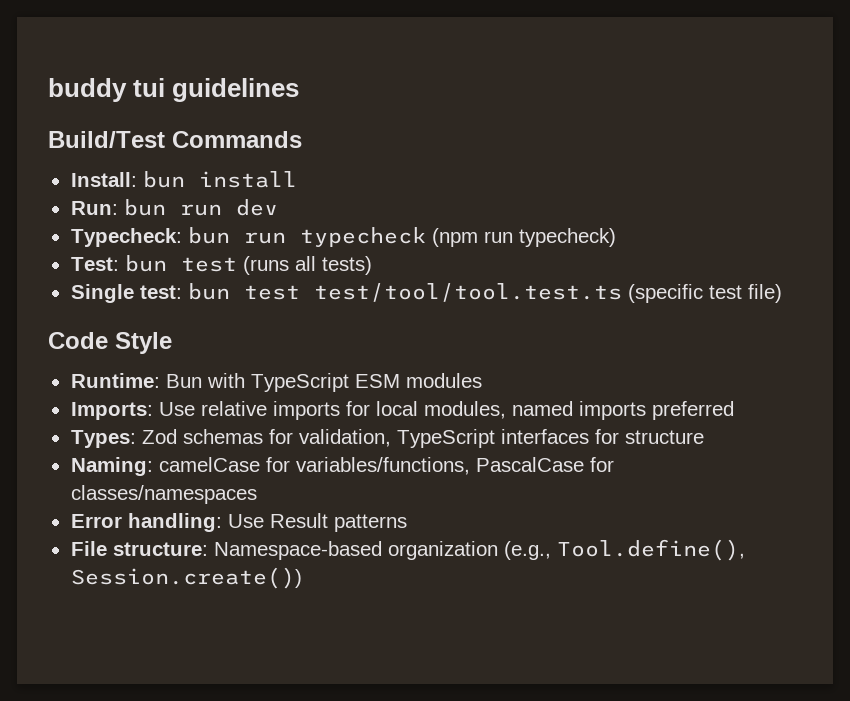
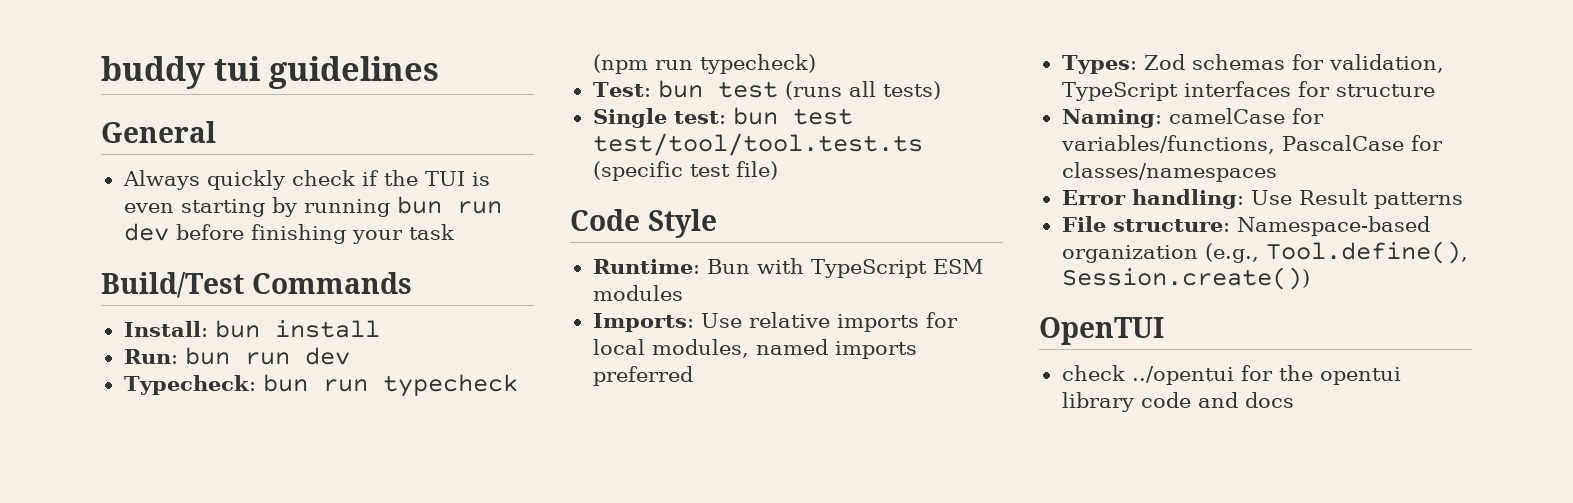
(300, 90) none -> [101,121,216,143] [122,170,490,190] [123,196,502,217] [123,223,454,244] // General // Always quickly check if the TUI is even starting by running bun run dev before finishing your task
(302, 578) none -> [1039,317,1164,345] [1061,365,1401,385] [1061,392,1294,412] // OpenTUI // check ../opentui for the opentui library code and docs

